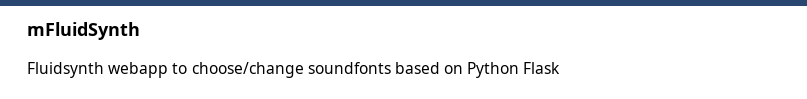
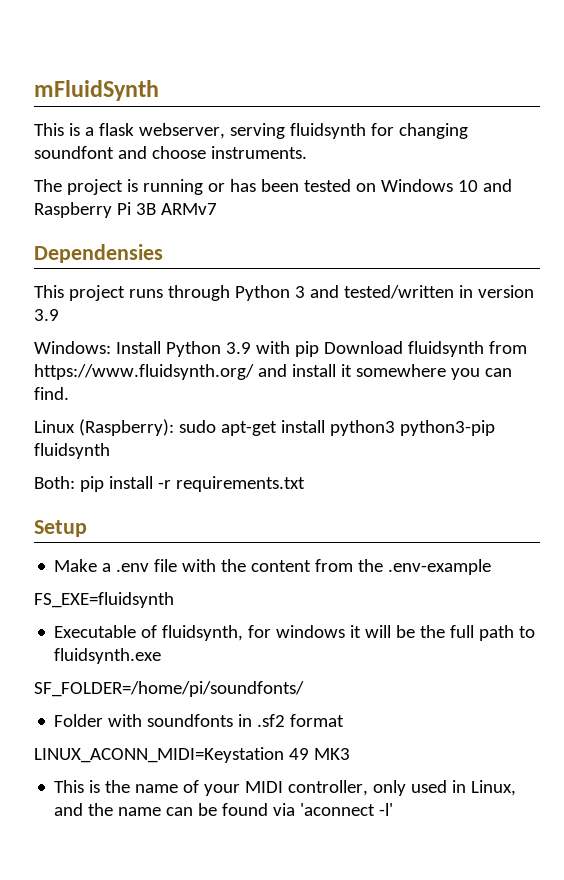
[27,62,561,78] Fluidsynth webapp to choose/change soundfonts based on Python Flask -> [34,123,468,139] [34,146,307,159] [34,179,512,195] [34,202,217,218] [34,244,163,263] [34,285,534,301] [34,309,59,321] [34,341,527,357] [34,364,512,380] [34,387,69,400] [34,419,495,436] [34,443,110,459] [34,476,305,492] [34,520,87,537] [54,559,492,575] [34,592,174,608] [54,625,536,641] [54,648,162,664] [34,681,304,697] [54,714,345,727] [34,747,350,763] [54,780,517,796] [54,803,394,816] This is a flask webserver, serving fluidsynth for changing soundfont and choose instruments. // The project is running or has been tested on Windows 10 and Raspberry Pi 3B ARMv7 // Dependensies // This project runs through Python 3 and tested/written in version 3.9 // Windows: Install Python 3.9 with pip Download fluidsynth from https://www.fluidsynth.org/ and install it somewhere you can find. // Linux (Raspberry): sudo apt-get install python3 python3-pip fluidsynth // Both: pip install -r requirements.txt // Setup // Make a .env file with the content from the .env-example // FS_EXE=fluidsynth // Executable of fluidsynth, for windows it will be the full path to fluidsynth.exe // SF_FOLDER=/home/pi/soundfonts/ // Folder with soundfonts in .sf2 format // LINUX_ACONN_MIDI=Keystation 49 MK3 // This is the name of your MIDI controller, only used in Linux, and the name can be found via 'aconnect -l'

